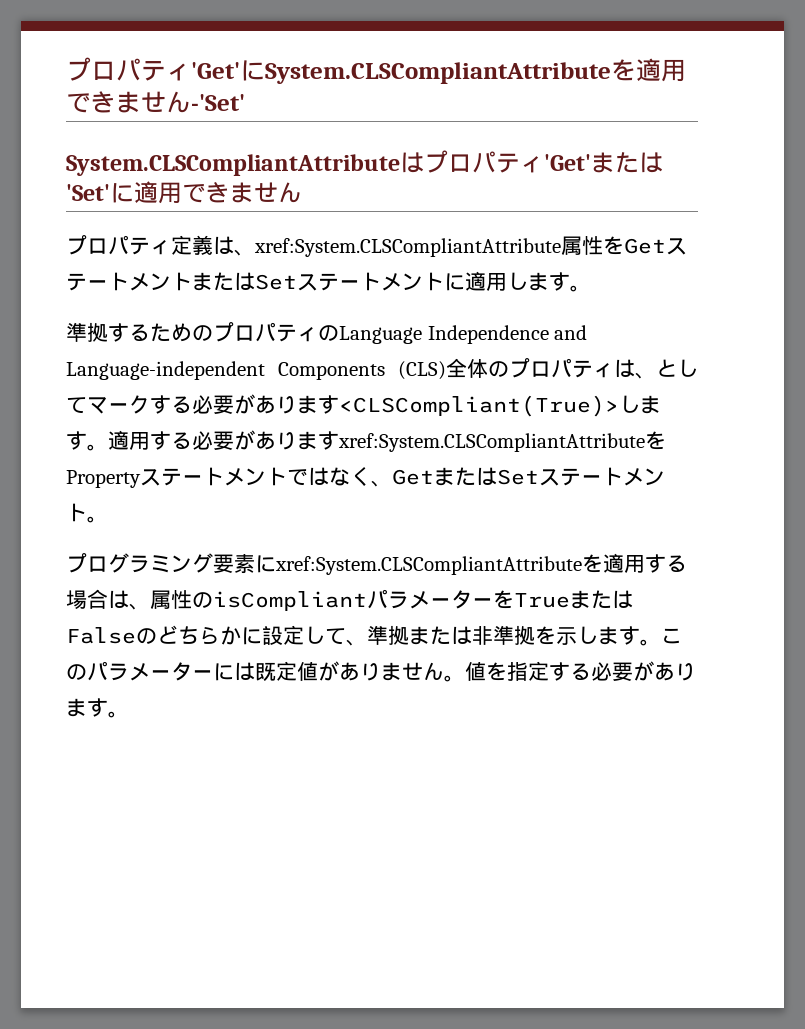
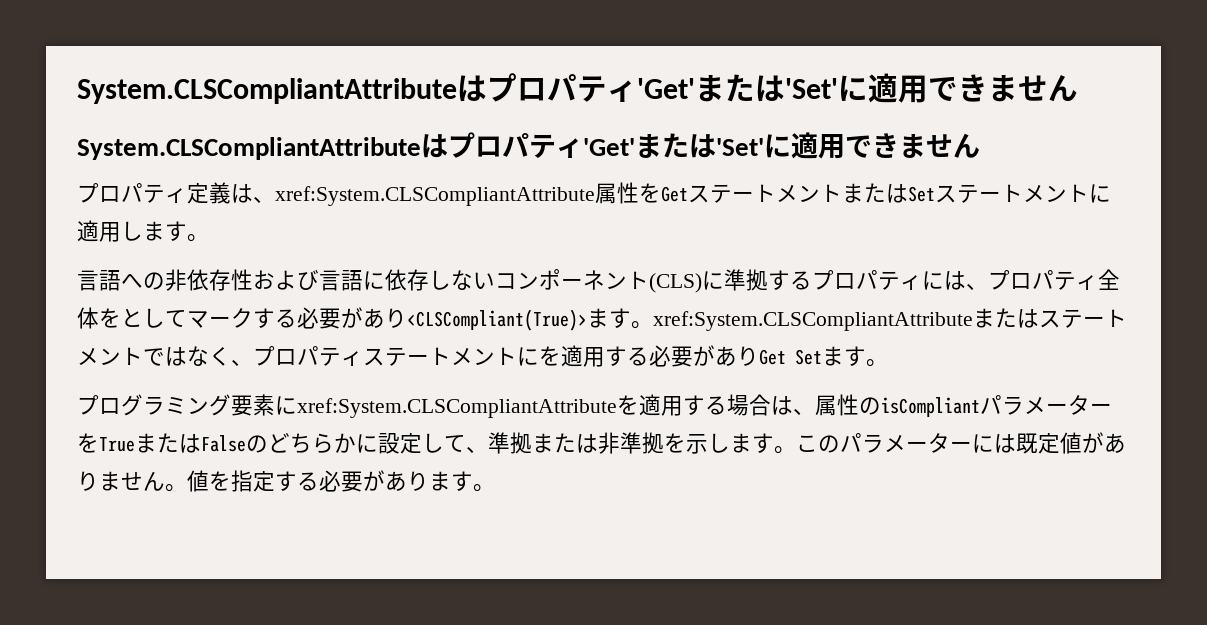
[66,57,686,84] [66,91,245,113] プロパティ'Get'にSystem.CLSCompliantAttributeを適用できません-'Set' -> [77,73,1078,104] System.CLSCompliantAttributeはプロパティ'Get'または'Set'に適用できません
(591, 288) none -> [77,269,724,293] 言語への非依存性および言語に依存しないコンポーネント(CLS)に
[150,322,588,344] [66,358,656,380] ためのプロパティのLanguage Independence and Language-independent Components (CLS)全体のプロパティは、 -> [812,269,1120,290] [77,307,121,329] プロパティには、プロパティ全体を
[297,395,661,417] [66,430,666,452] [66,470,141,488] ます<CLSCompliant(True)>します。適用する必要がありますxref:System.CLSCompliantAttributeをProperty -> [407,308,1039,331] <CLSCompliant(True)>ます。xref:System.CLSCompliantAttributeまたは
[392,467,665,486] [66,503,87,522] GetまたはSetステートメント -> [253,345,866,367] プロパティステートメントにを適用する必要がありGet Setます

